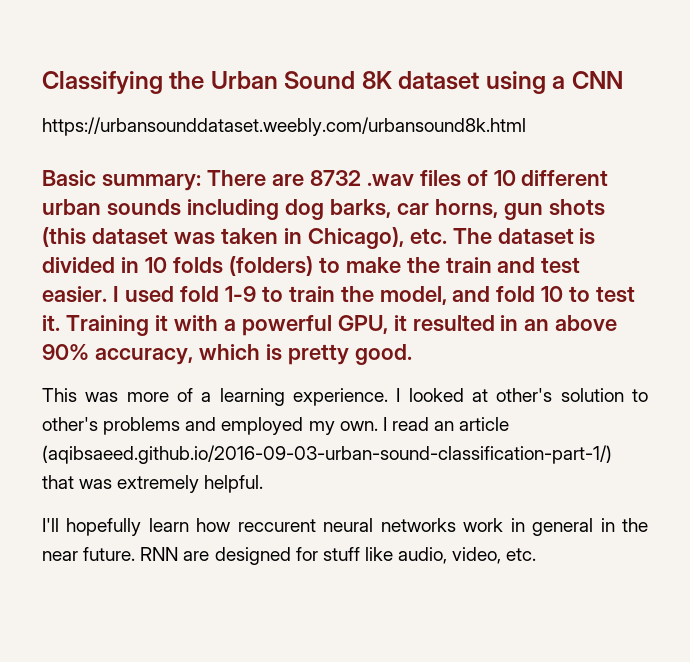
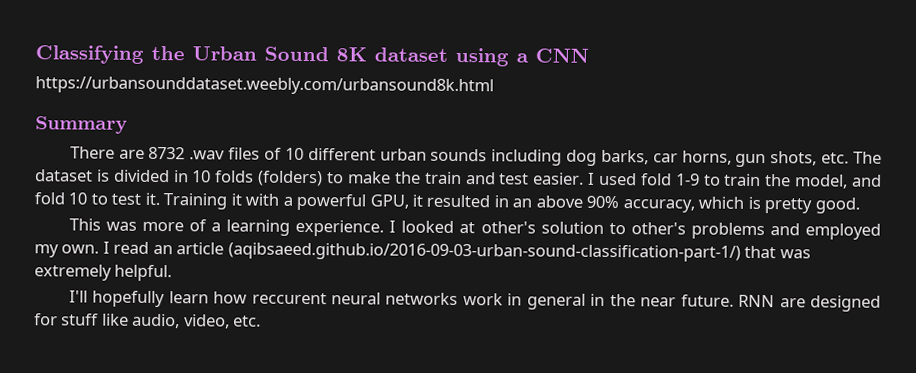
[42,170,201,191] Basic summary: -> [35,116,128,134] Summary //
[548,199,605,216] [42,227,404,249] shots (this dataset was taken in Chicago), -> [770,151,818,166] shots,

